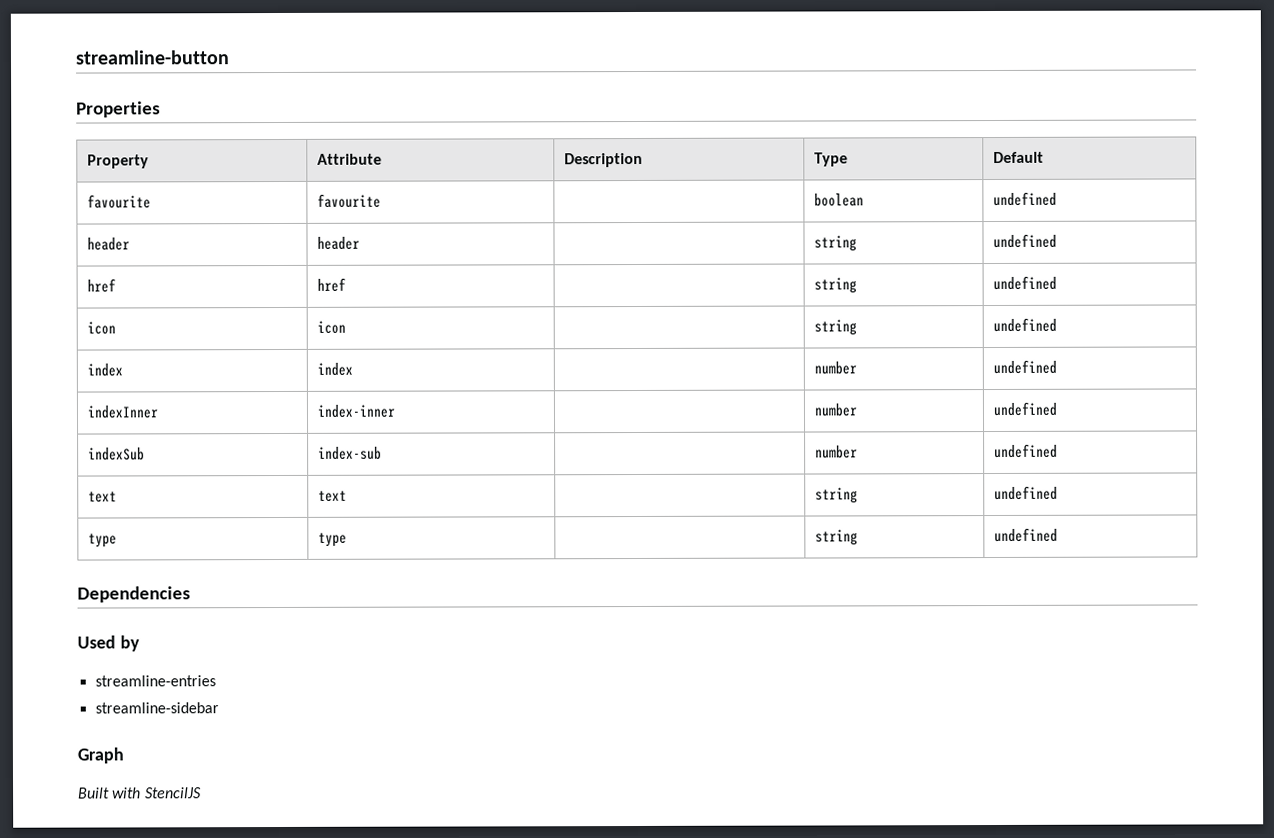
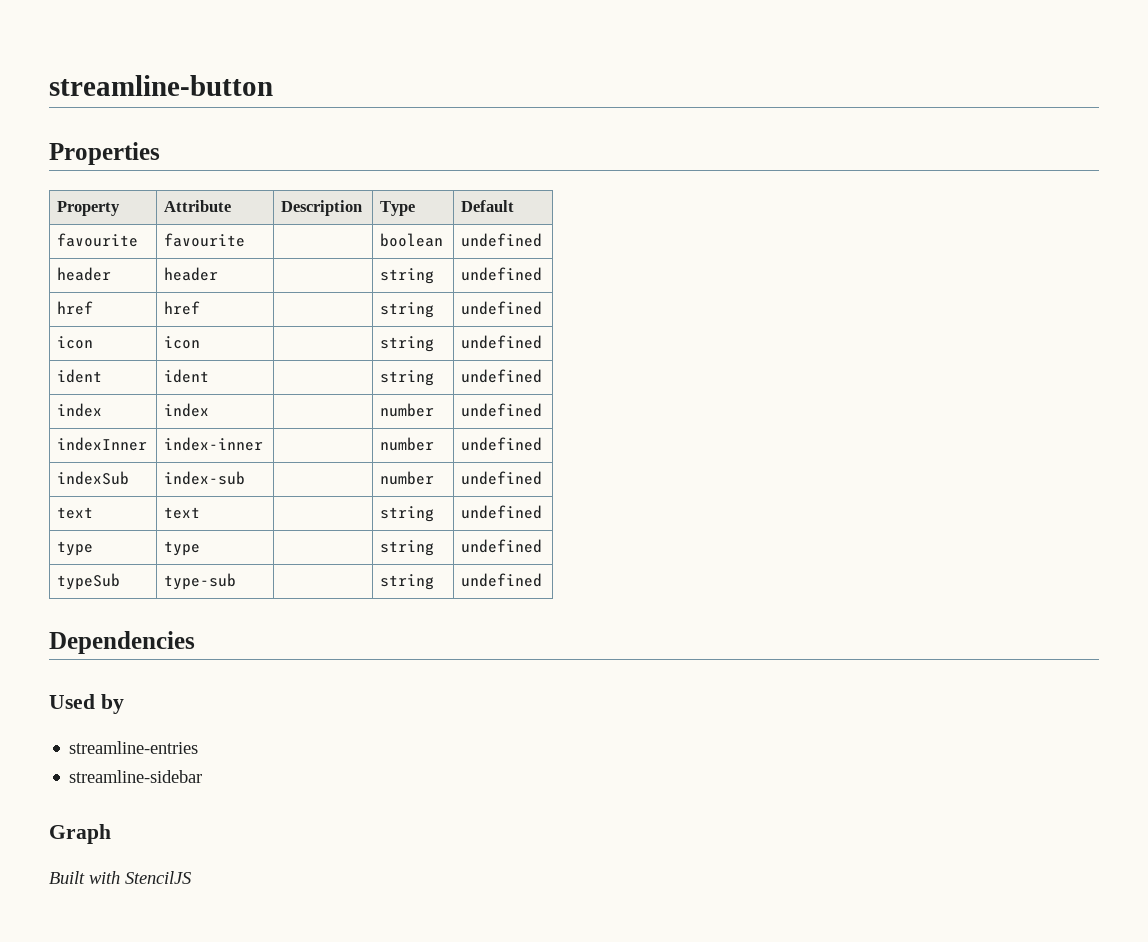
(1058, 325) none -> [57,369,103,383] [164,369,210,383] [380,370,435,386] [461,369,543,383] // ident | ident | | string | undefined
(1059, 535) none -> [57,573,121,590] [164,573,237,590] [380,574,435,590] [461,573,543,587] // typeSub | type-sub | | string | undefined

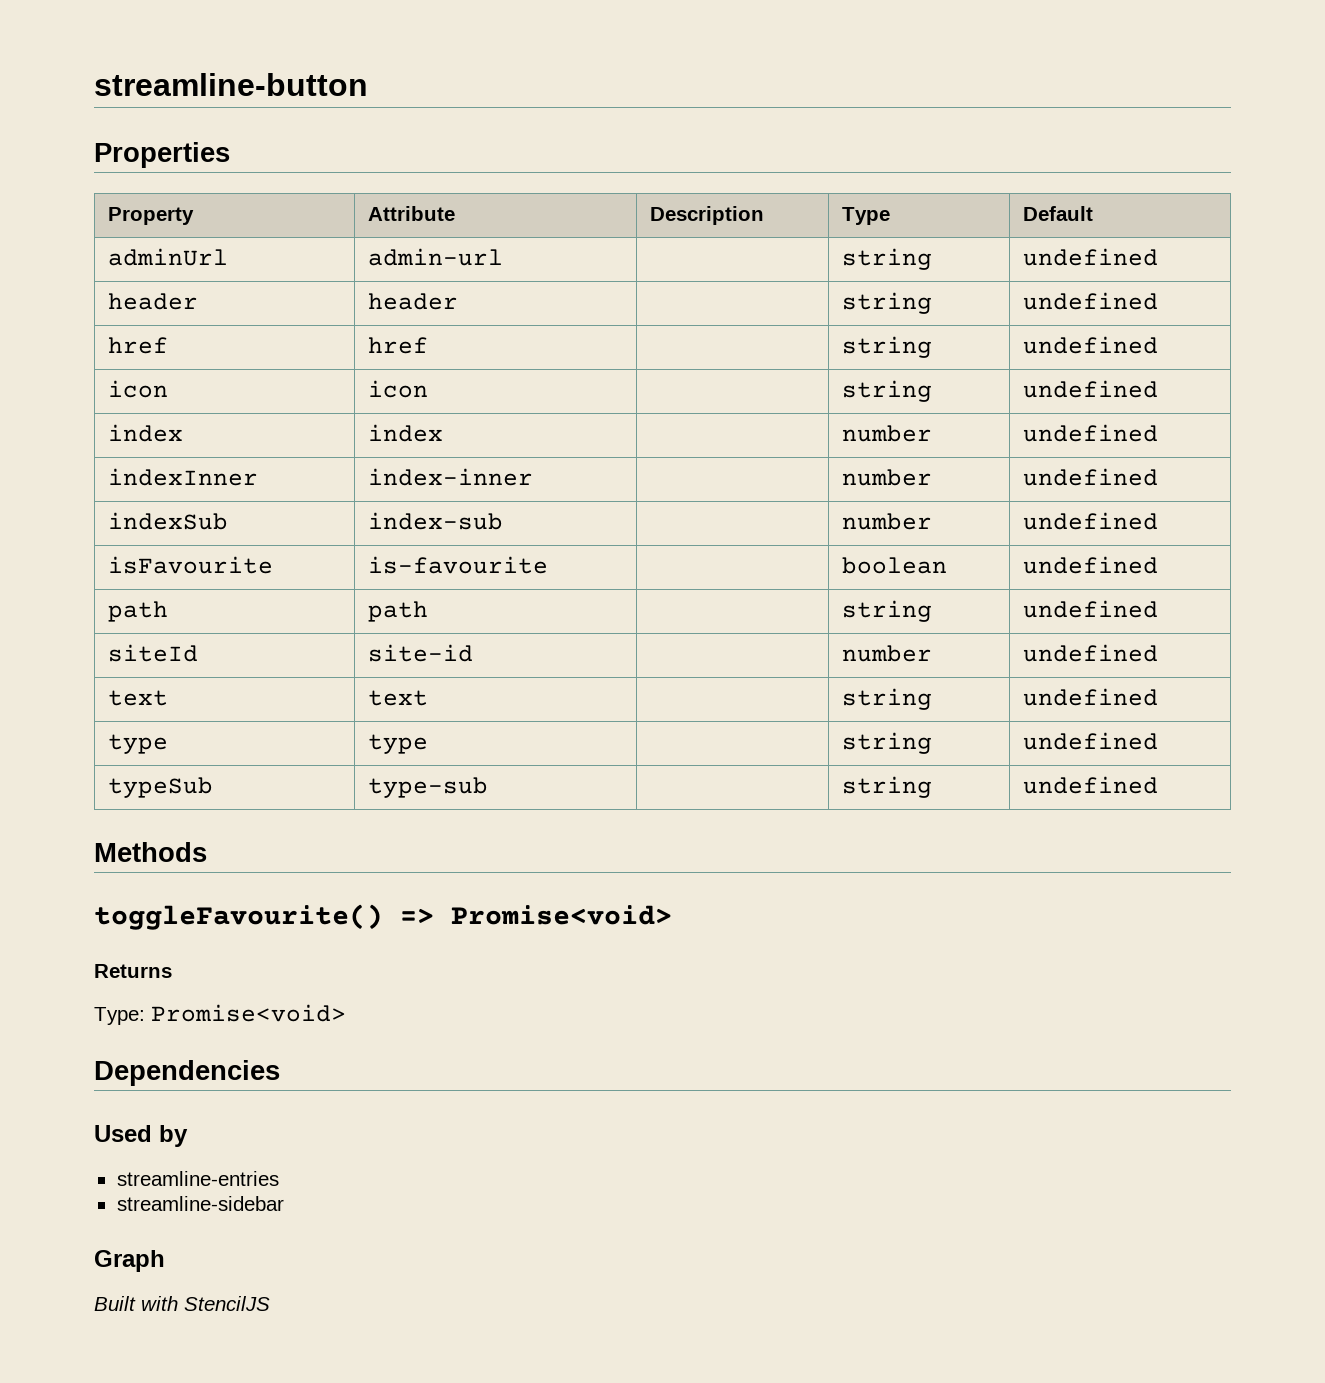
[57,233,139,247] [164,233,246,247] [380,233,444,247] favourite | favourite | | boolean -> [108,248,229,266] [368,248,504,266] [842,248,933,270] adminUrl | admin-url | | string
[57,369,103,383] [164,369,210,383] [380,370,435,386] [461,369,543,383] // ident | ident | | string | undefined -> (1159, 389) none
(543, 478) none -> [108,556,274,574] [368,556,549,574] [842,557,948,574] [1023,556,1159,574] [108,601,169,622] [368,601,429,622] [842,600,933,622] [1023,600,1159,618] [108,644,199,662] [368,644,474,662] [842,645,933,662] [1023,644,1159,662] // isFavourite | is-favourite | | boolean | undefined // path | path | | string | undefined // siteId | site-id | | number | undefined
(543, 580) none -> [94,842,207,862] [94,904,672,930] [94,964,172,978] [94,1004,346,1025] // Methods // toggleFavourite() => Promise<void> // Returns // Type: Promise<void>

